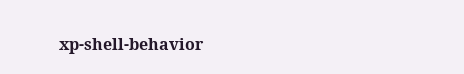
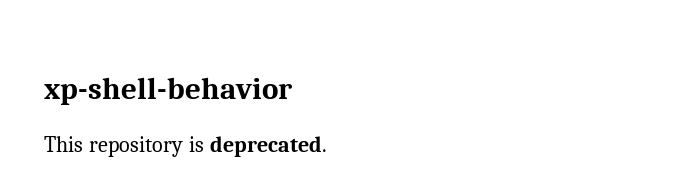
(204, 46) none -> [44,136,327,157] // This repository is deprecated.

